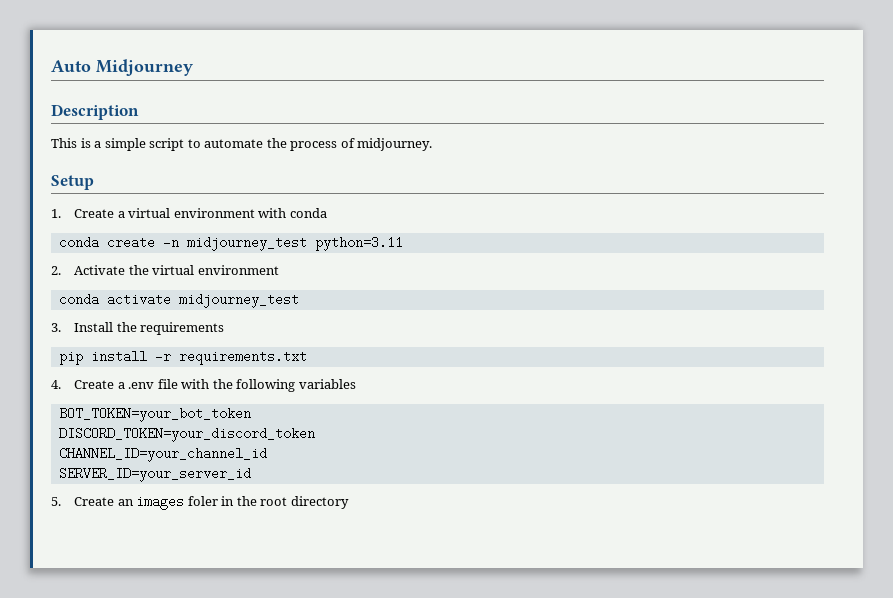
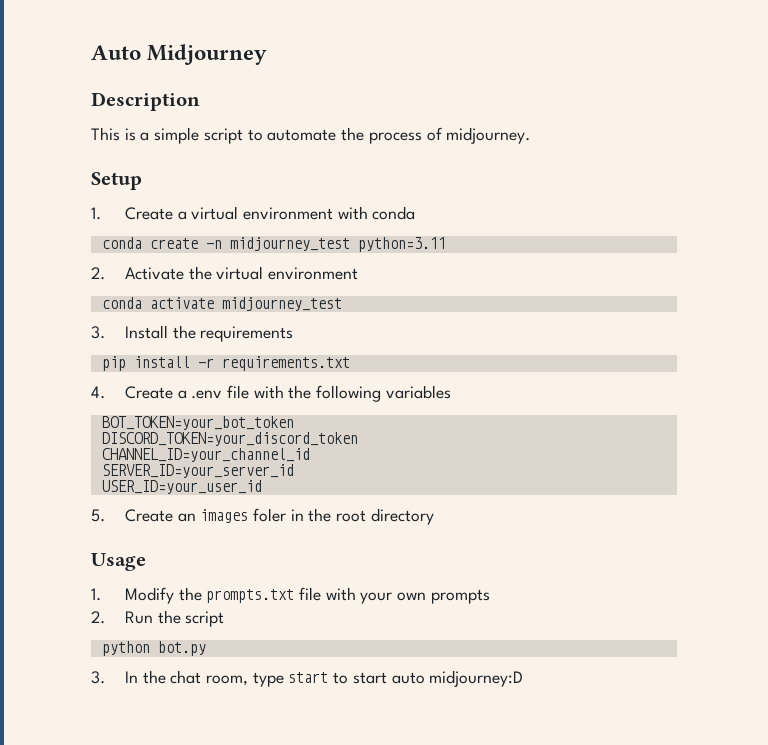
(251, 474) none -> [101,480,262,494] // USER_ID=your_user_id
(349, 502) none -> [91,553,146,571] [91,587,490,604] [91,610,225,627] [101,641,206,656] [91,670,524,687] // Usage // 1. Modify the prompts.txt file with your own prompts // 2. Run the script // python bot.py // 3. In the chat room, type start to start auto midjourney:D

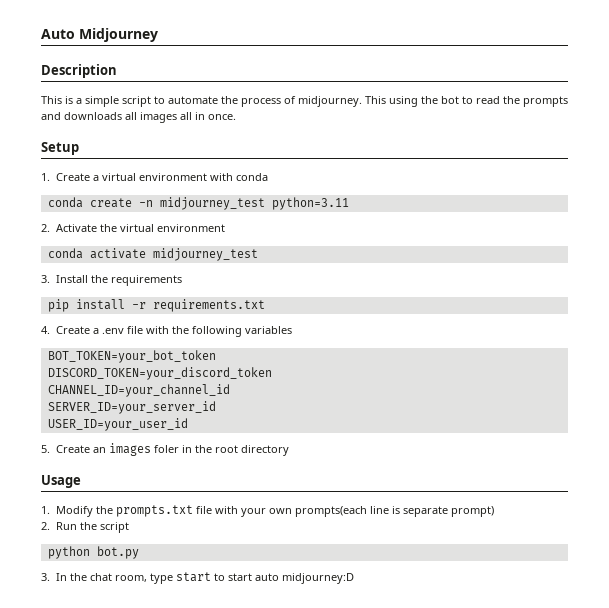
(531, 135) none -> [365,96,568,107] [41,112,236,123] This using the bot to read the prompts and downloads all images all in once.
[430,589,490,604] prompts -> [294,506,494,517] prompts(each line is separate prompt)

